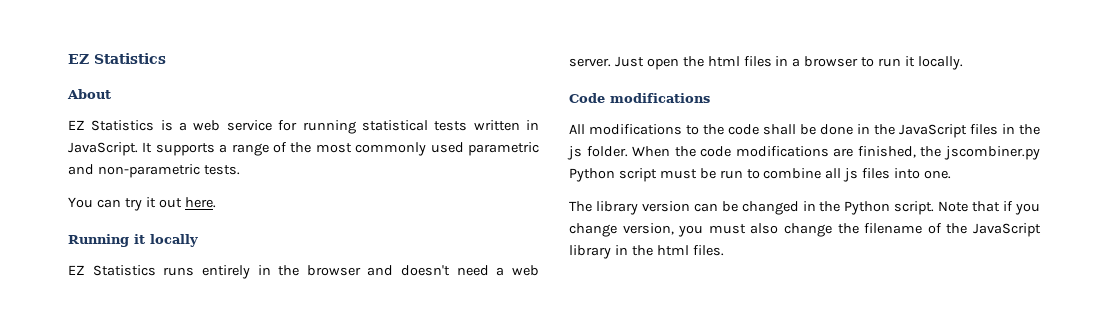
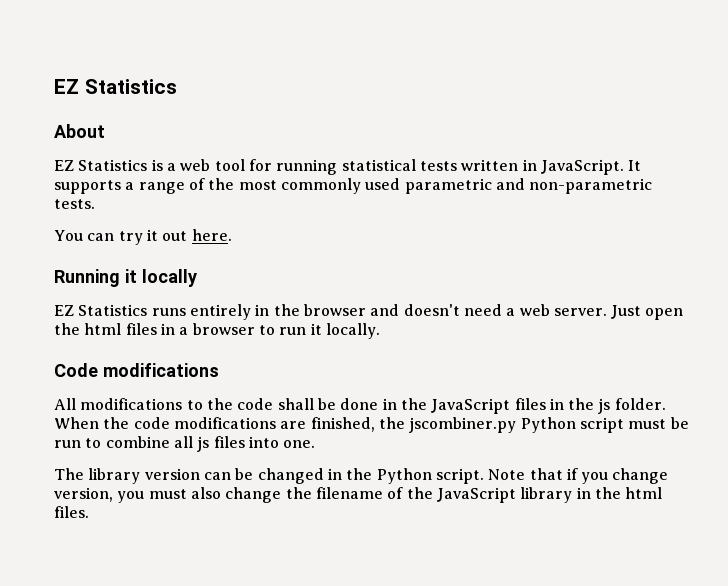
[226,120,272,131] service -> [214,159,245,171] tool

